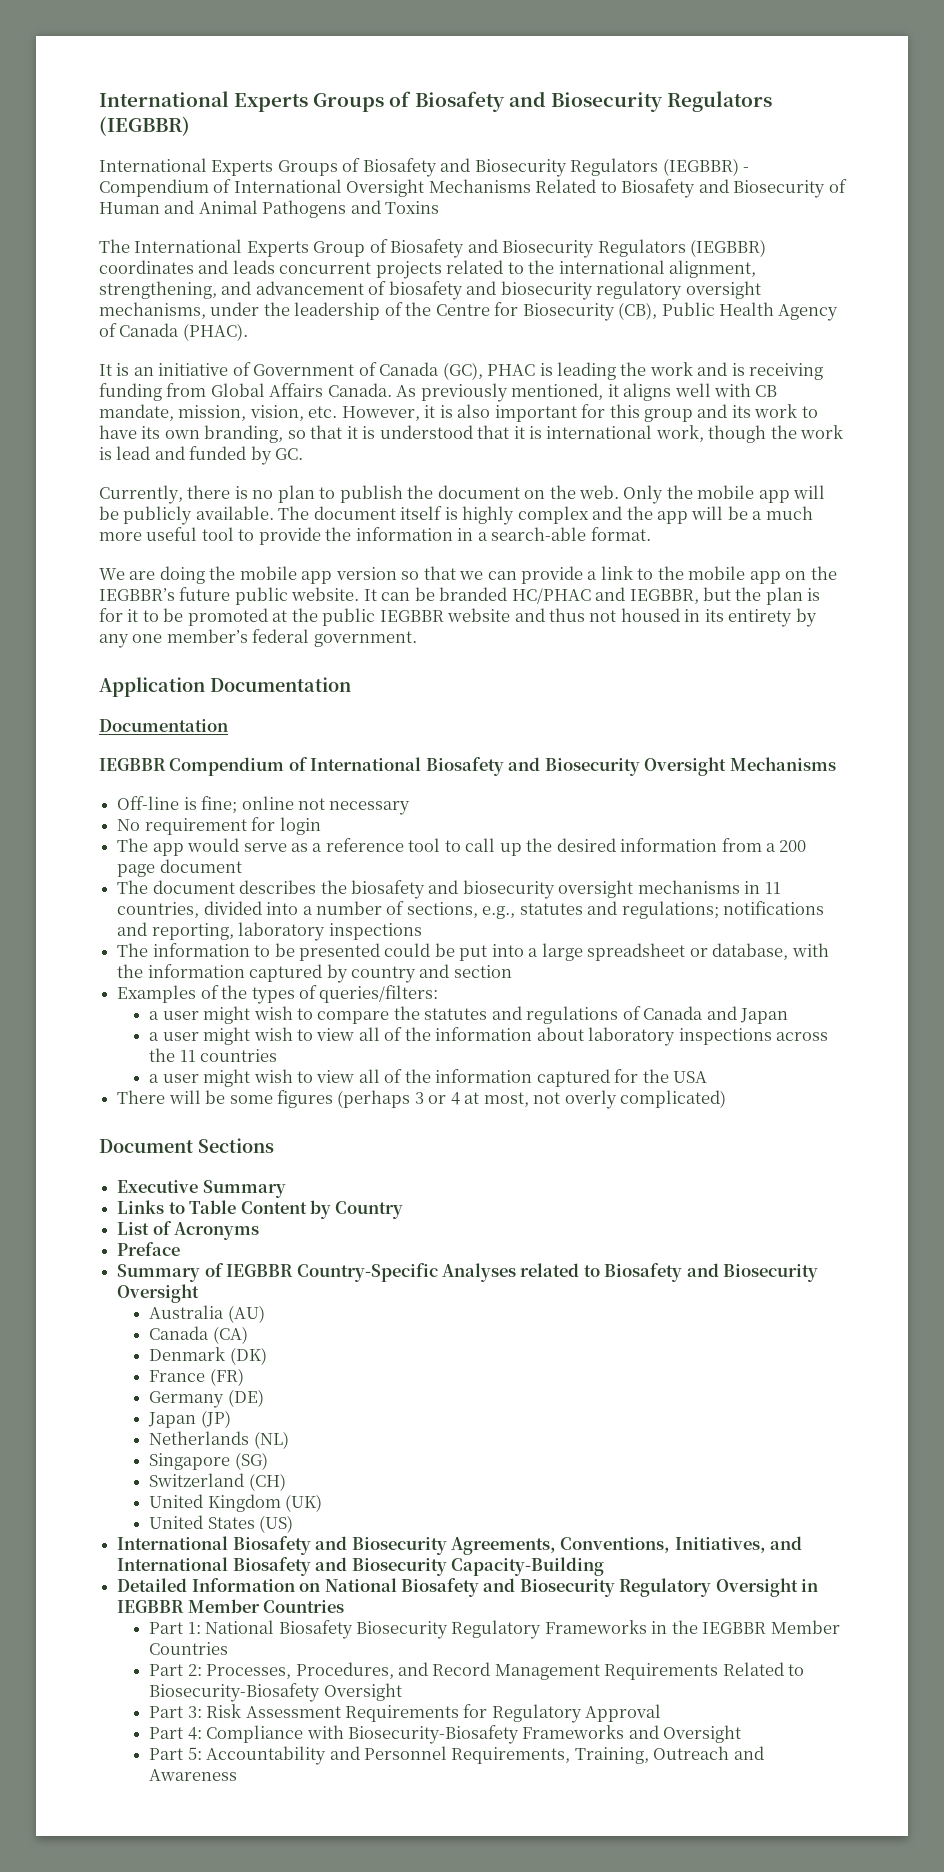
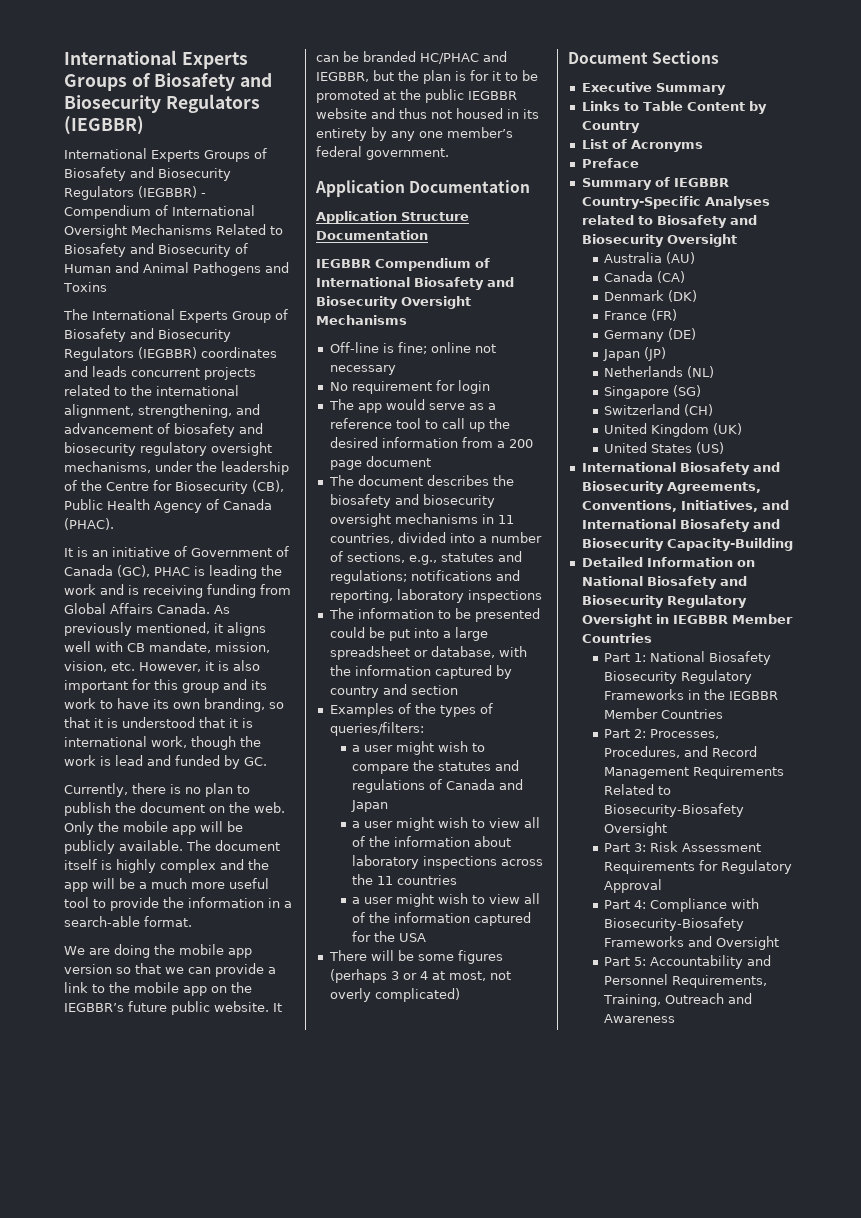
(351, 684) none -> [316,211,469,224] Application Structure

